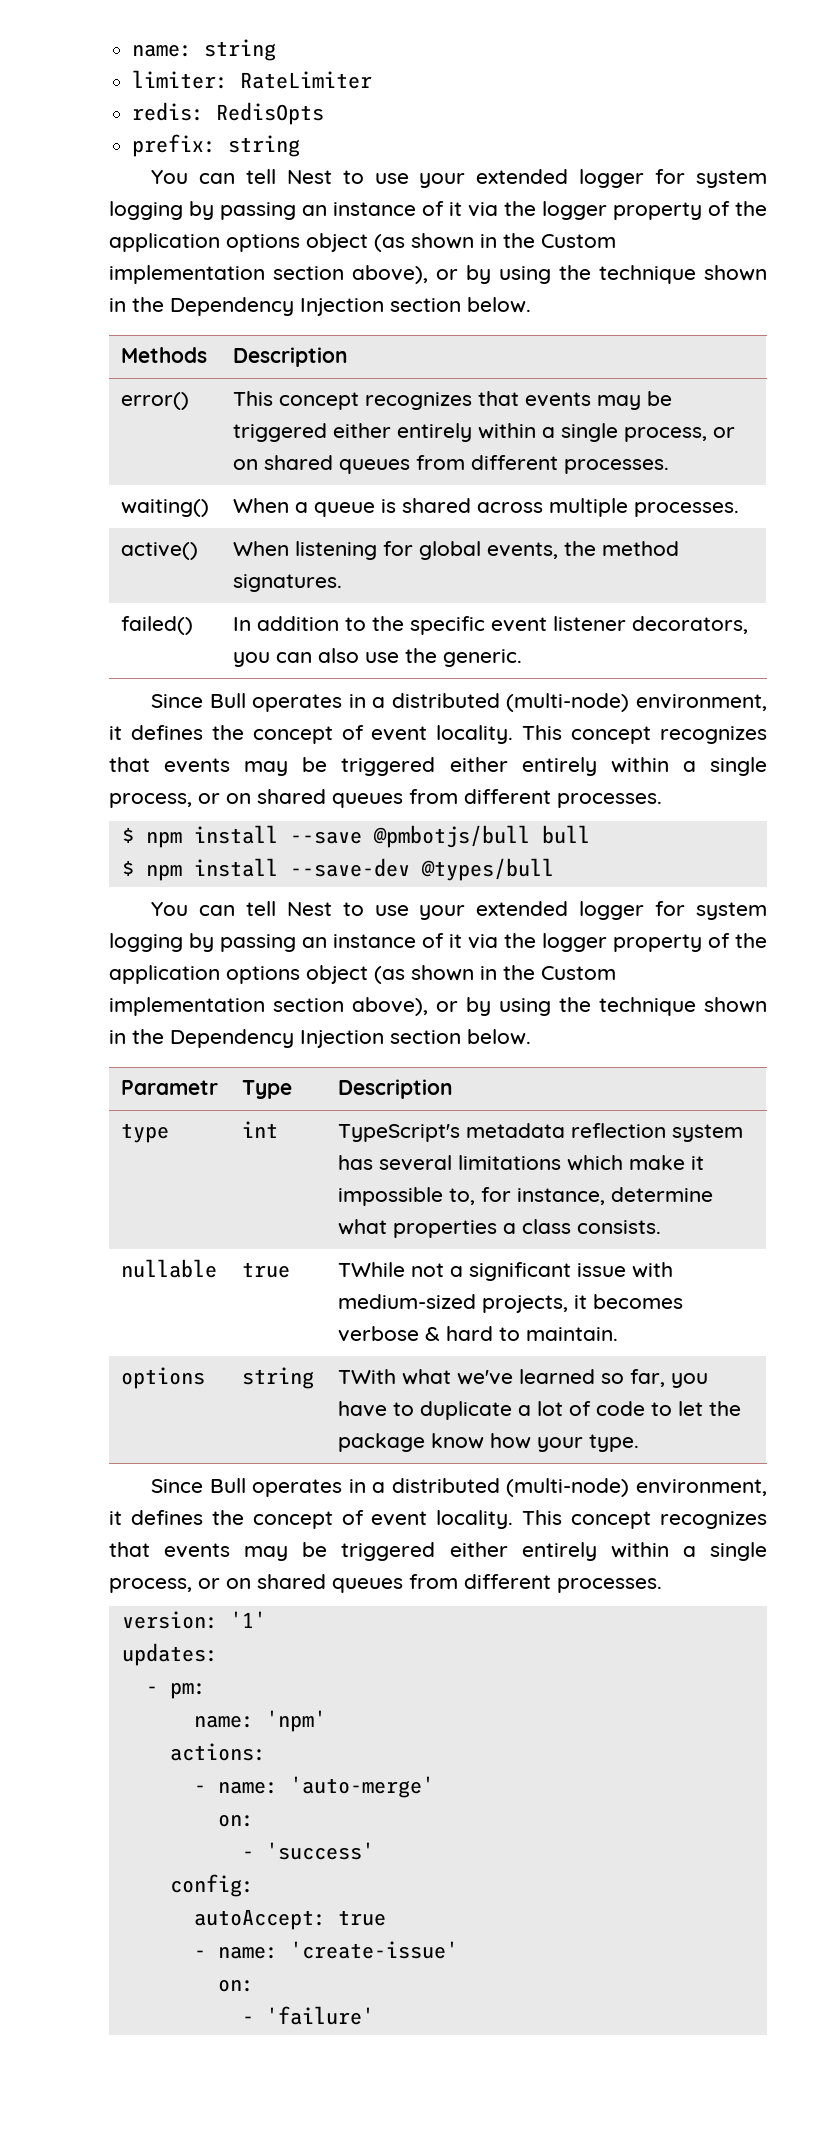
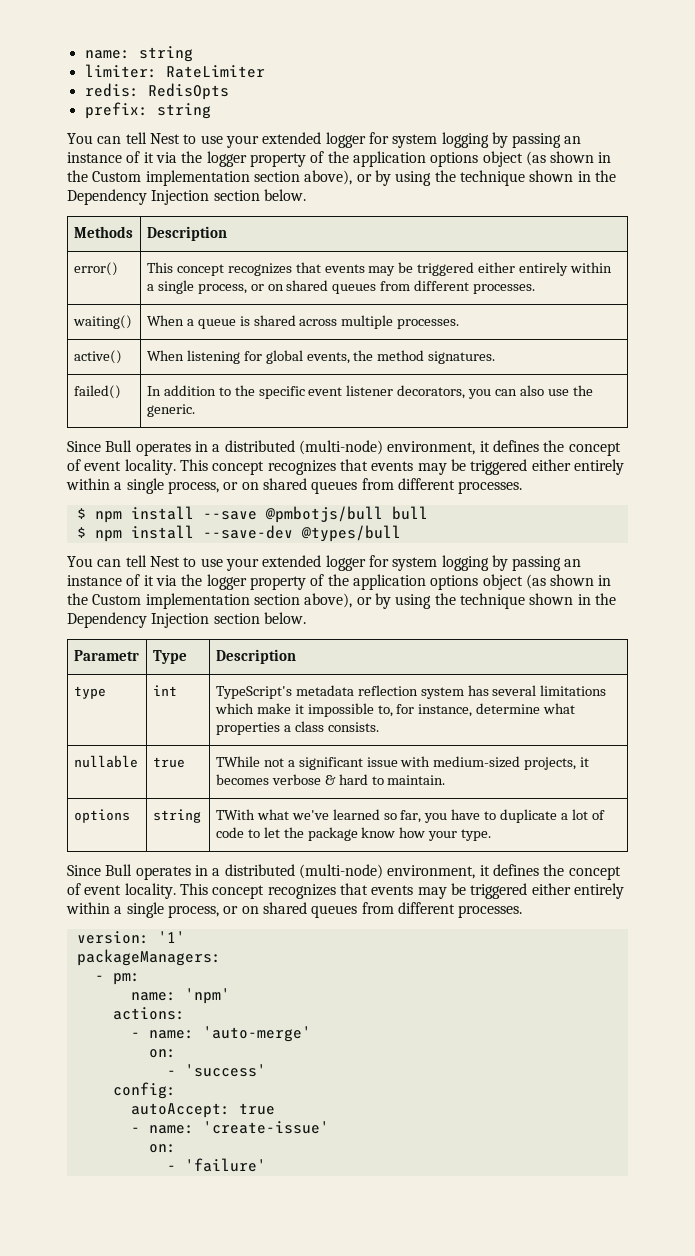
[121,1643,218,1666] updates: -> [76,949,221,966] packageManagers:

